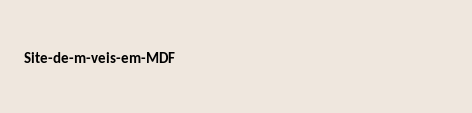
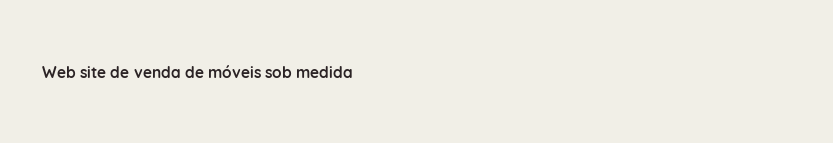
[24,52,175,63] Site-de-m-veis-em-MDF -> [42,65,354,78] Web site de venda de móveis sob medida

